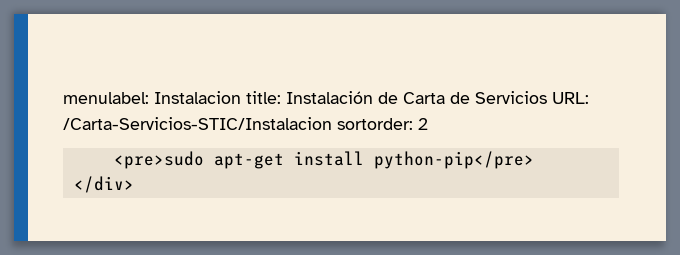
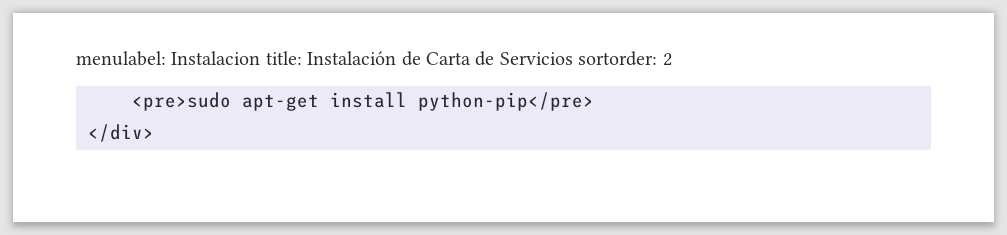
[552,92,589,104] [63,117,332,130] URL: /Carta-Servicios-STIC/Instalacion -> (573, 58) none

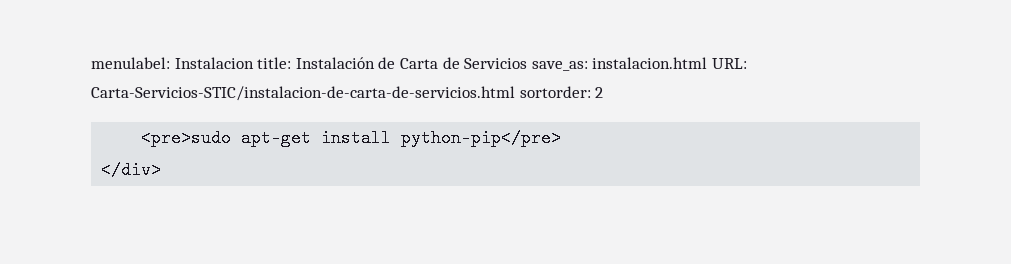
(573, 58) none -> [531,57,747,71] [91,86,515,101] save_as: instalacion.html URL: Carta-Servicios-STIC/instalacion-de-carta-de-servicios.html

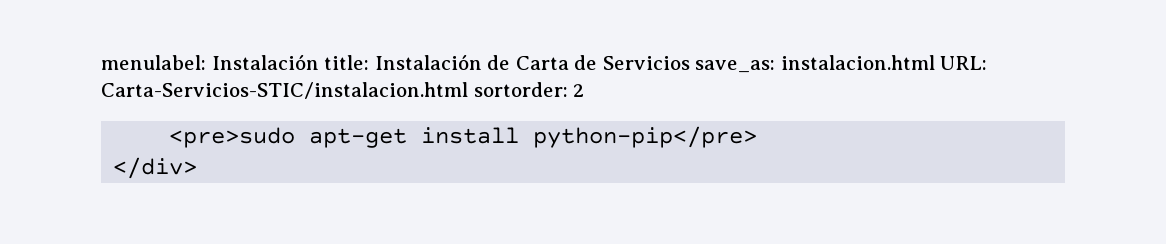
[174,57,254,69] Instalacion -> [211,54,319,70] Instalación
[91,86,515,101] Carta-Servicios-STIC/instalacion-de-carta-de-servicios.html -> [101,82,468,99] Carta-Servicios-STIC/instalacion.html

